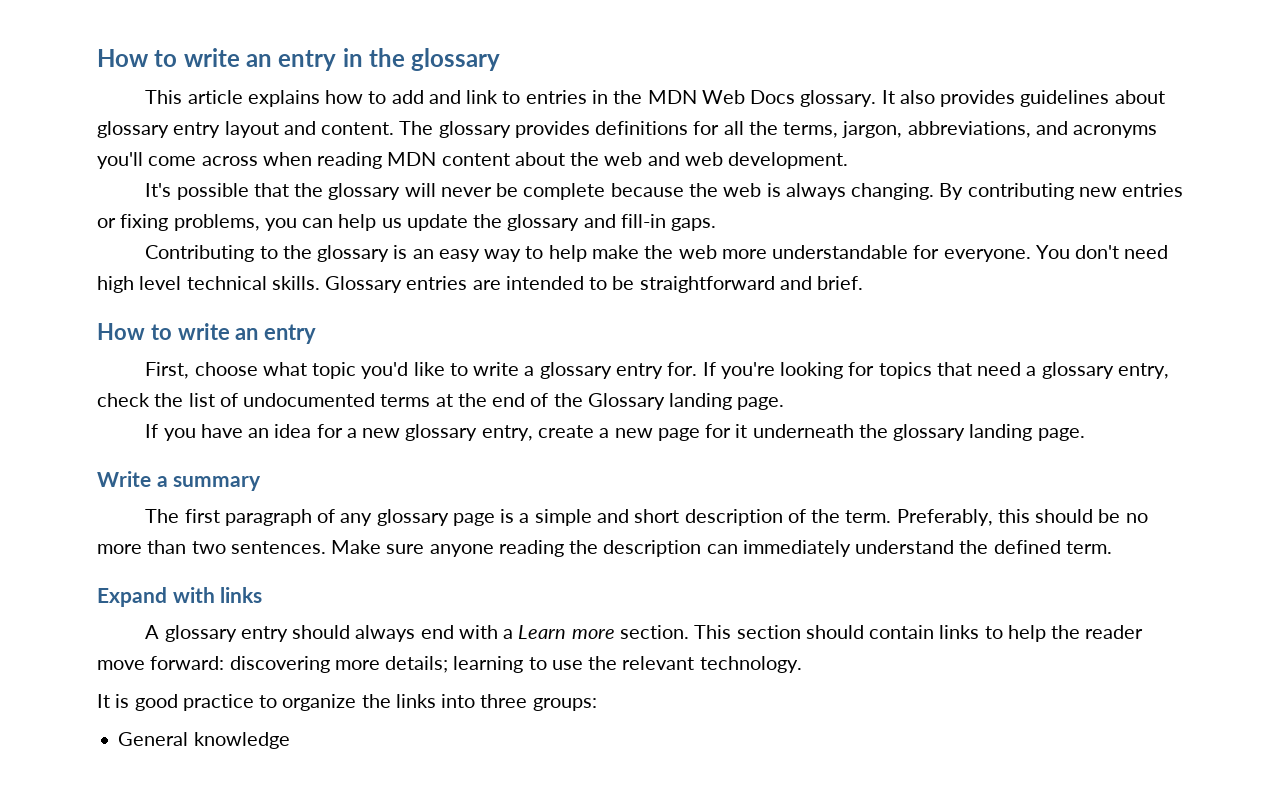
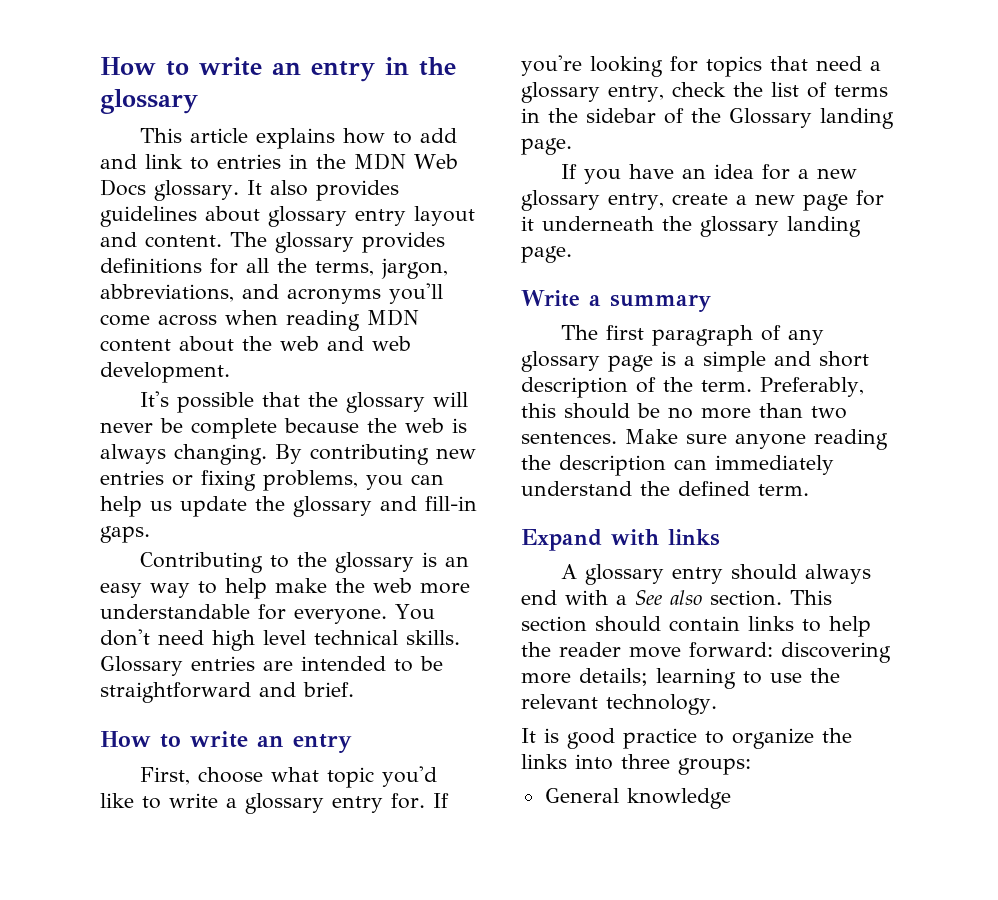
[243,393,526,407] undocumented terms at the end -> [833,85,888,97] [521,108,656,123] terms in the sidebar
[518,625,615,639] Learn more -> [635,590,702,605] See also

